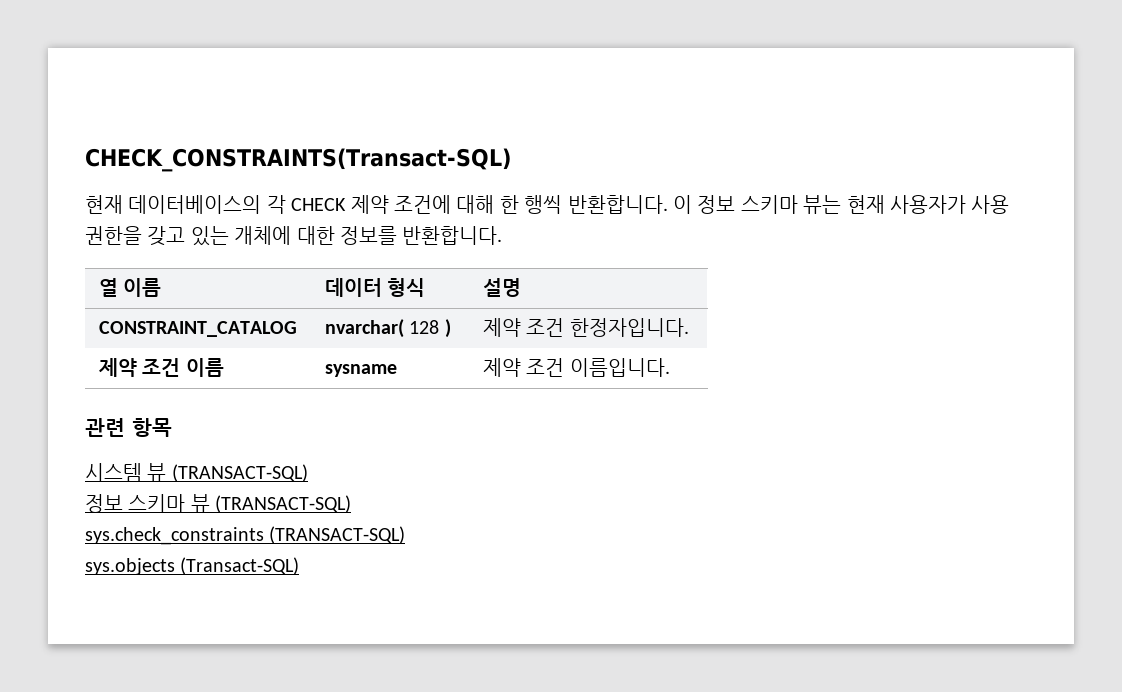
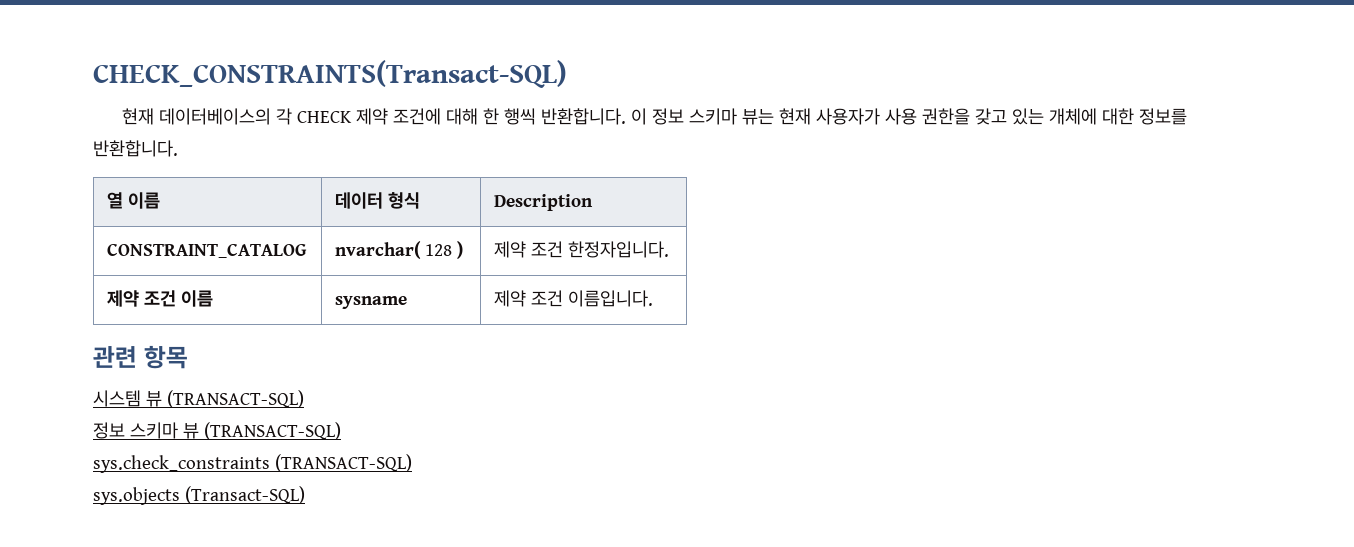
[482,278,521,297] 설명 -> [493,194,593,211] Description

